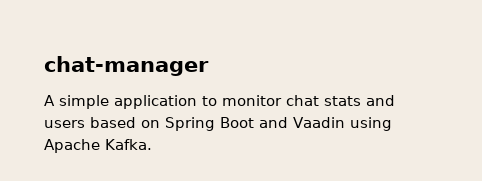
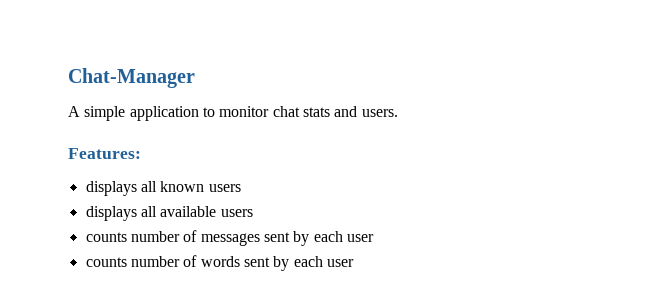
[44,56,209,76] chat-manager -> [68,68,195,88] Chat-Manager
[44,117,392,131] [44,139,152,153] users based on Spring Boot and Vaadin using Apache Kafka. -> [361,109,398,117] [68,148,141,159] [85,181,241,196] [85,206,253,221] [85,230,374,246] [85,255,354,271] users. // Features: // displays all known users // displays all available users // counts number of messages sent by each user // counts number of words sent by each user

